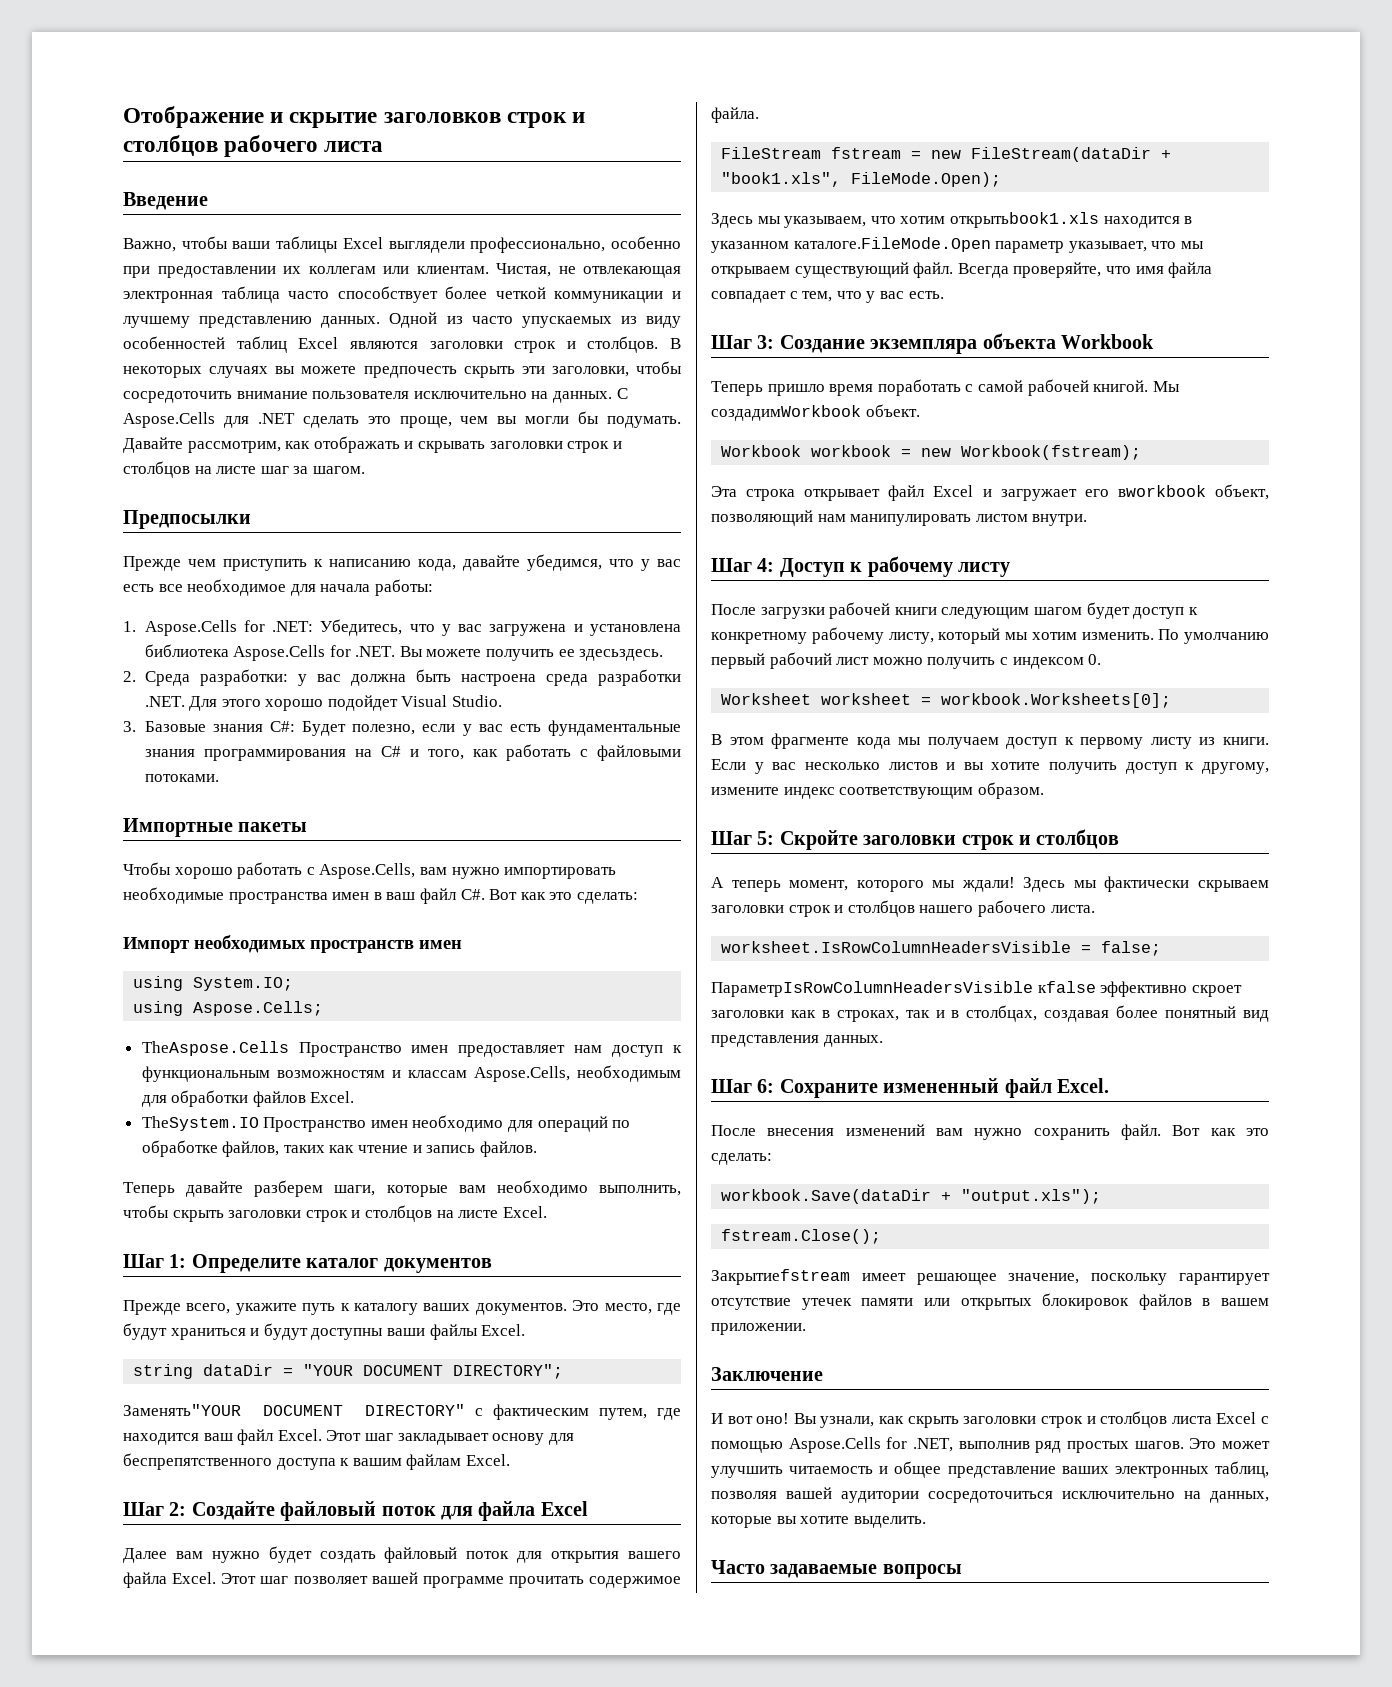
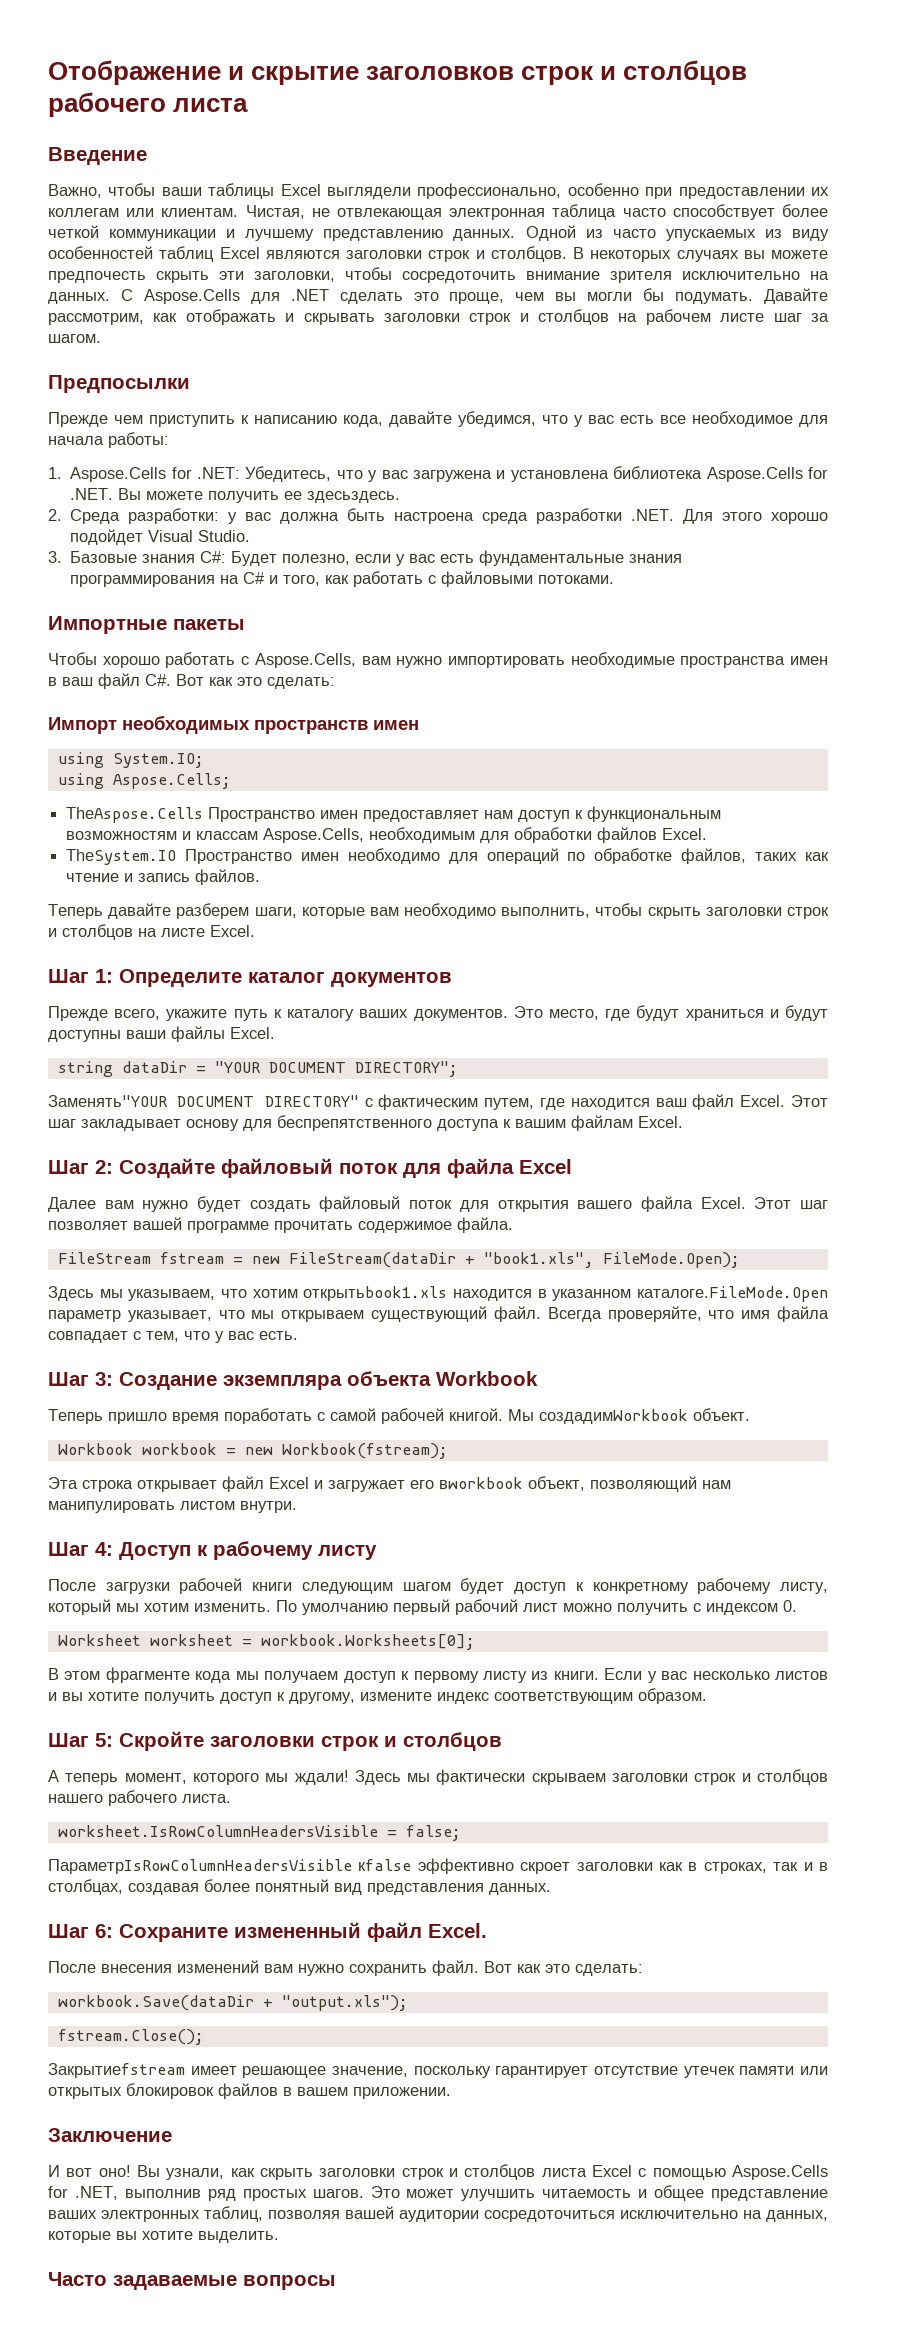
[312,391,410,399] пользователя -> [610,271,672,283] зрителя
(212, 470) none -> [645,309,711,325] рабочем

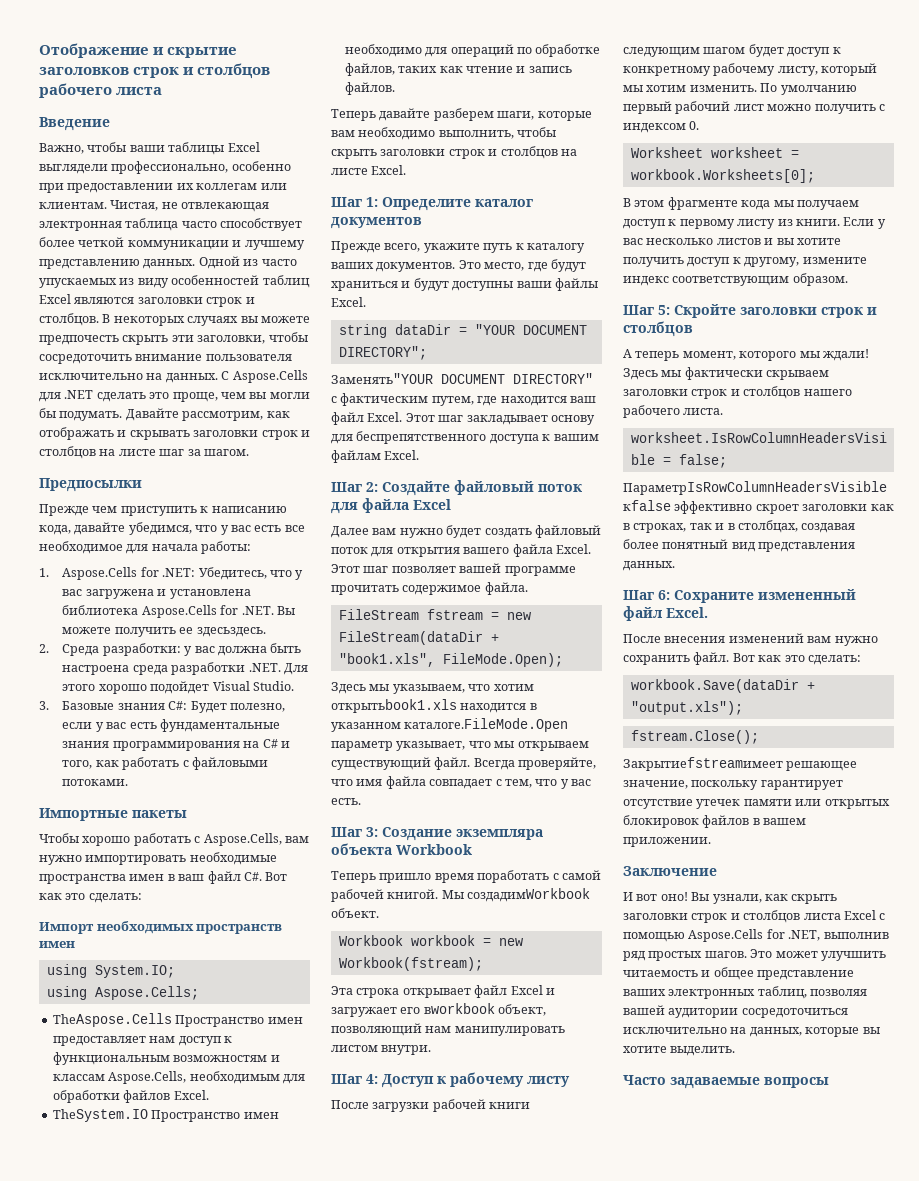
[610,271,672,283] зрителя -> [205,354,292,361] пользователя
[645,309,711,325] рабочем -> (116, 452) none
[48,2063,237,2078] Закрытиеfstream имеет -> [623,757,783,771] Закрытиеfstreamимеет

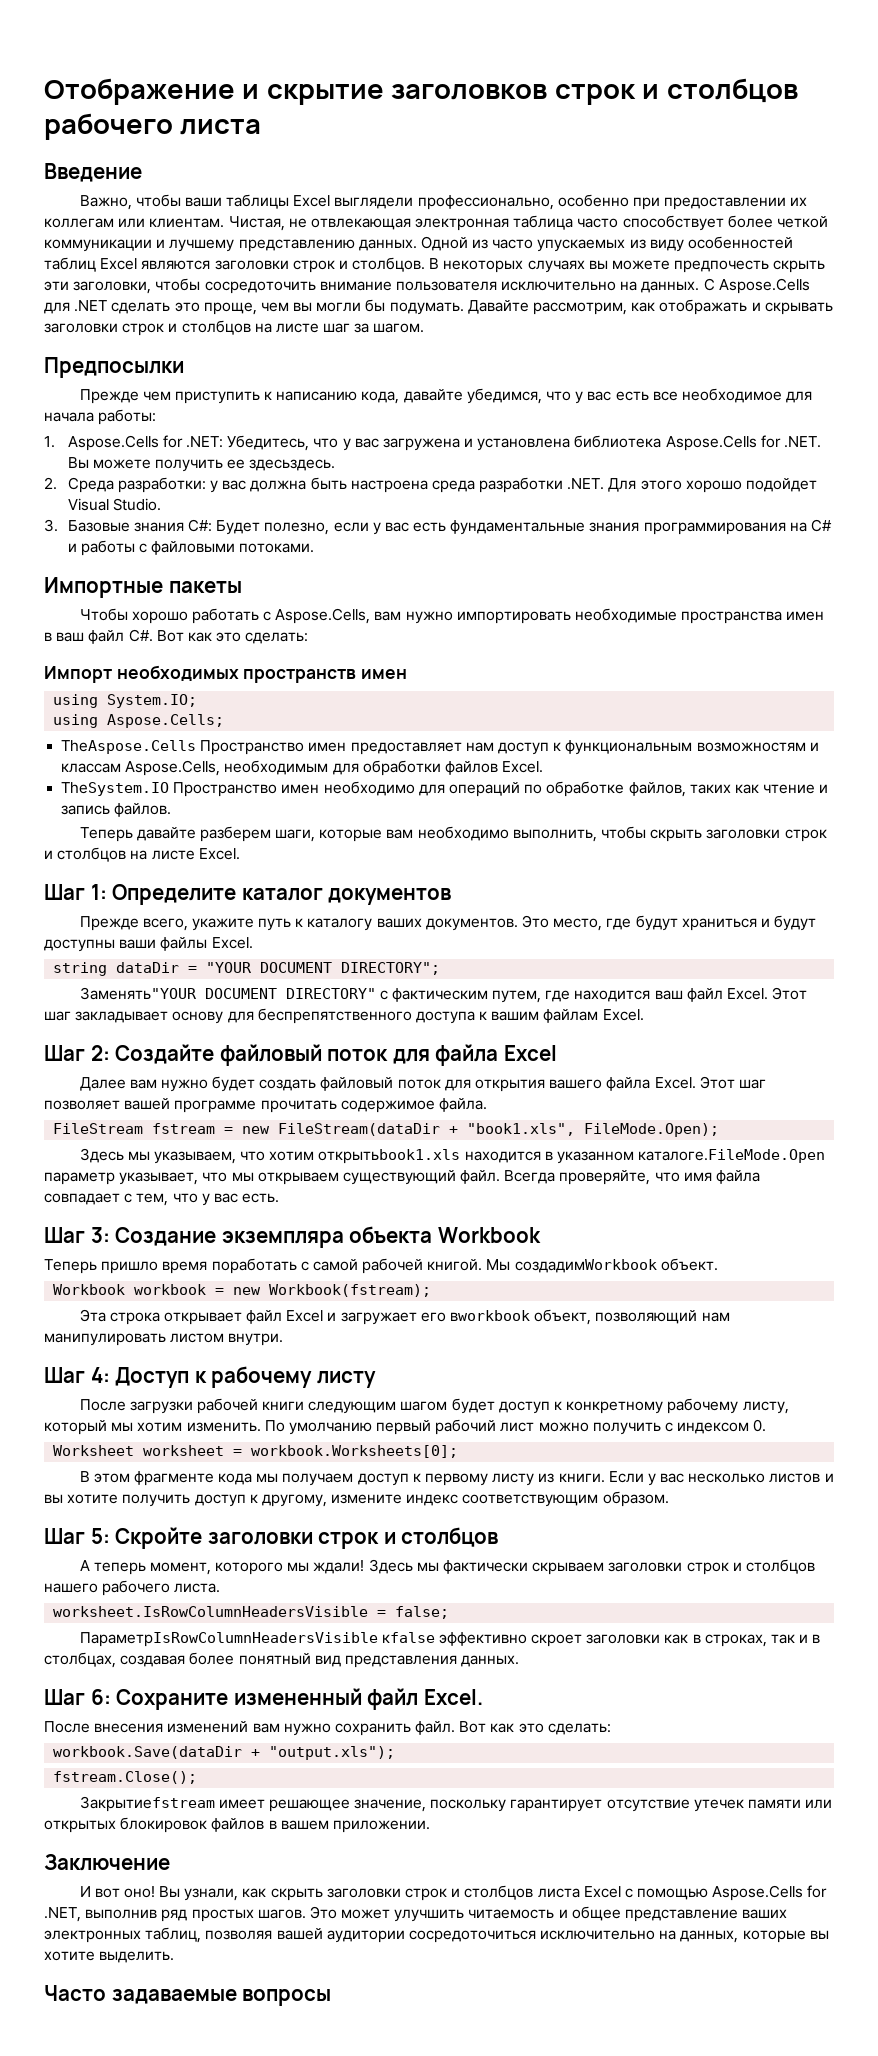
[62,757,180,770] того, как работать -> [80,540,135,556] работы
[623,757,783,771] Закрытиеfstreamимеет -> [79,1796,265,1812] Закрытиеfstream имеет

